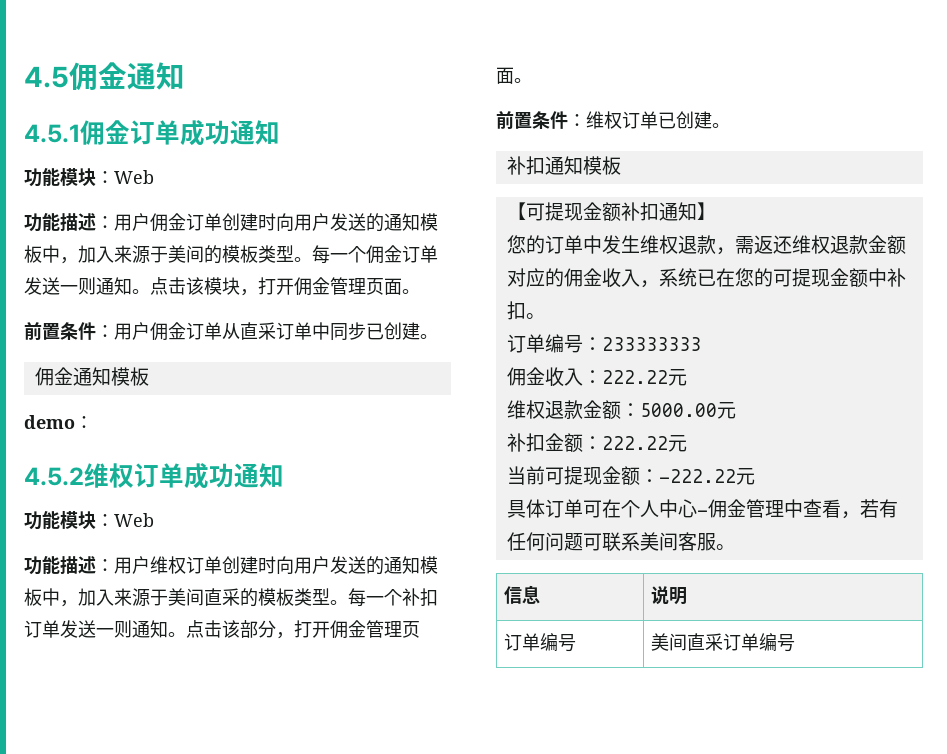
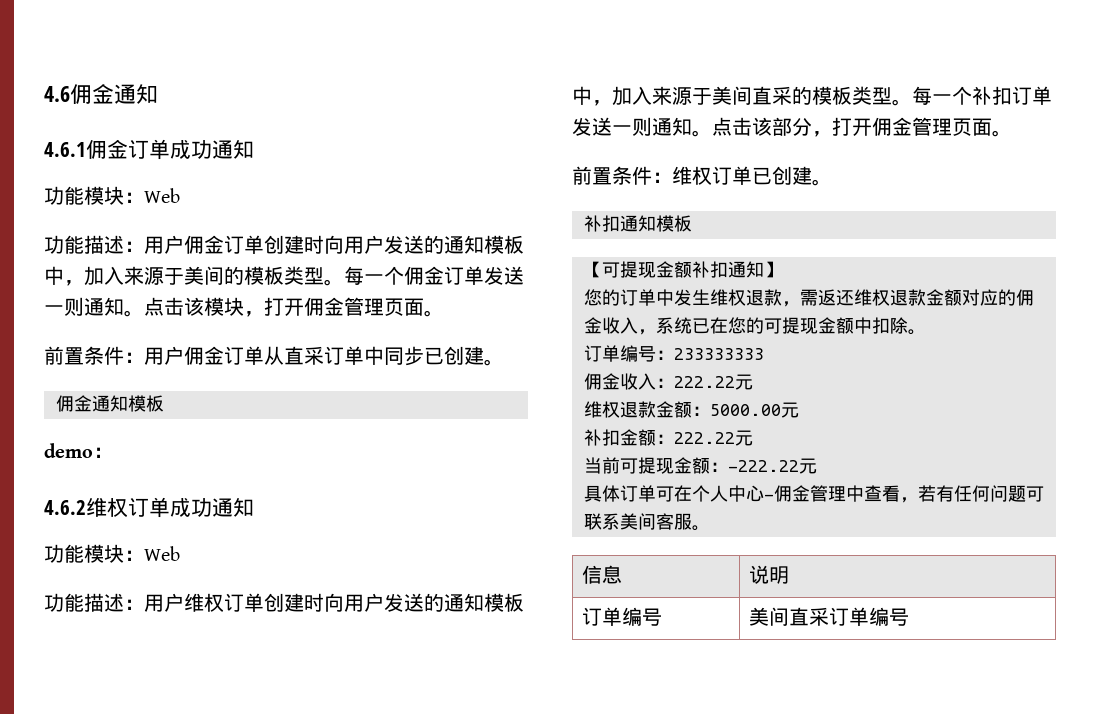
[24,66,69,88] 4.5 -> [44,86,70,102] 4.6
[24,124,80,143] 4.5.1 -> [44,142,86,157] 4.6.1
[24,467,84,486] 4.5.2 -> [44,500,86,515] 4.6.2
[886,268,906,287] [506,301,526,320] 补扣 -> [872,317,908,334] 扣除

